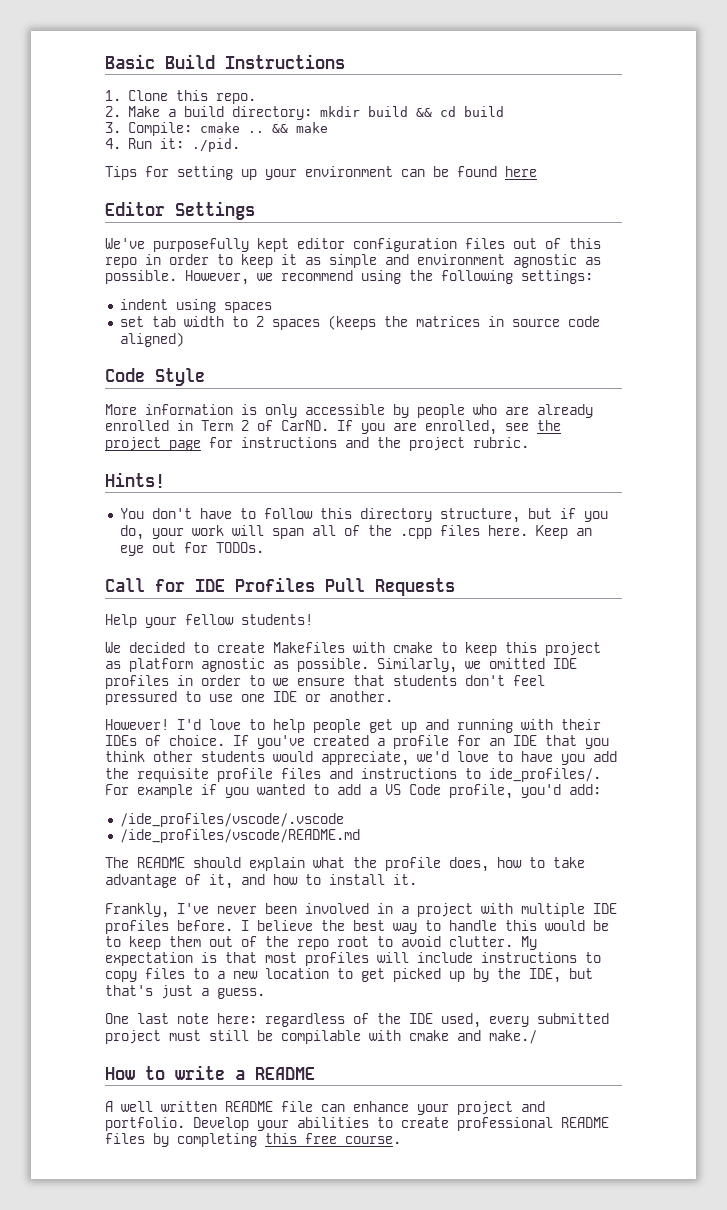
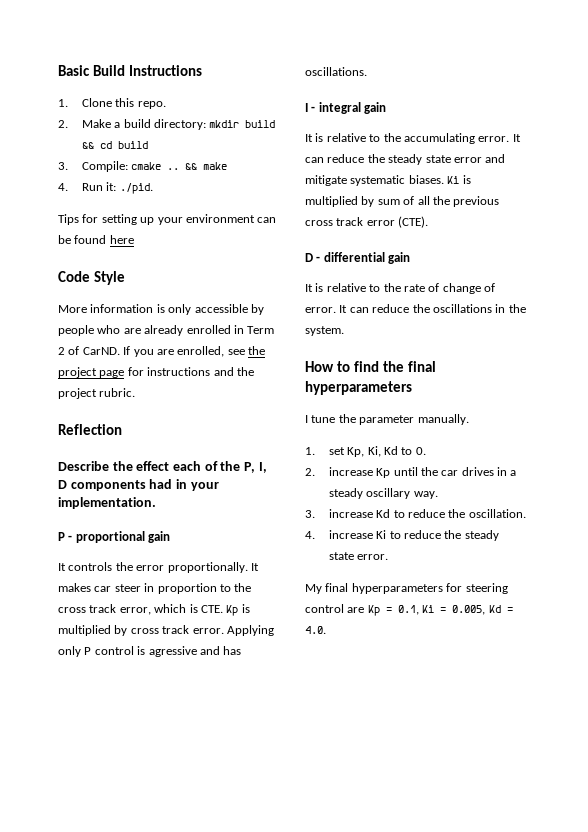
[105,201,255,220] [105,238,601,252] [105,254,601,268] [105,270,593,285] [119,299,272,313] [119,315,600,330] [119,332,184,347] // Editor Settings // We've purposefully kept editor configuration files out of this repo in order to keep it as simple and environment agnostic as possible. However, we recommend using the following settings: // indent using spaces // set tab width to 2 spaces (keeps the matrices in source code aligned) -> (134, 239) none
[105,472,165,488] [119,508,608,523] [119,525,592,540] [119,542,264,556] [105,577,455,596] [105,614,313,628] [105,642,601,656] [105,658,577,673] [105,675,545,689] [105,691,393,705] [105,719,601,733] [105,735,609,749] [105,751,617,766] [105,768,601,782] [105,784,601,799] [119,813,344,827] [119,829,360,843] [105,857,585,872] [105,874,417,889] [105,903,617,918] [105,920,609,934] [105,936,537,950] [105,952,601,966] [105,968,593,983] [105,985,265,999] [105,1013,609,1028] [105,1030,537,1044] [105,1065,315,1080] [105,1101,545,1115] [105,1117,609,1131] [105,1133,401,1147] Hints! // You don't have to follow this directory structure, but if you do, your work will span all of the .cpp files here. Keep an eye out for TODOs. // Call for IDE Profiles Pull Requests // Help your fellow students! // We decided to create Makefiles with cmake to keep this project as platform agnostic as possible. Similarly, we omitted IDE profiles in order to we ensure that students don't feel pressured to use one IDE or another. // However! I'd love to help people get up and running with their IDEs of choice. If you've created a profile for an IDE that you think other students would appreciate, we'd love to have you add the requisite profile files and instructions to ide_profiles/. For example if you wanted to add a VS Code profile, you'd add: // /ide_profiles/vscode/.vscode // /ide_profiles/vscode/README.md // The README should explain what the profile does, how to take advantage of it, and how to install it. // Frankly, I've never been involved in a project with multiple IDE profiles before. I believe the best way to handle this would be to keep them out of the repo root to avoid clutter. My expectation is that most profiles will include instructions to copy files to a new location to get picked up by the IDE, but that's just a guess. // One last note here: regardless of the IDE used, every submitted project must still be compilable with cmake and make./ // How to write a README // A well written README file can enhance your project and portfolio. Develop your abilities to create professional README files by completing this free course. -> [58,424,122,435] [58,461,267,473] [58,479,219,491] [58,497,156,509] [58,531,171,543] [58,562,259,573] [58,583,252,594] [58,604,250,616] [58,625,274,636] [58,646,242,657] [305,67,367,76] [305,102,387,114] [305,133,521,144] [305,154,506,165] [305,175,471,186] [305,196,500,207] [305,216,429,228] [305,252,411,264] [305,283,495,294] [305,304,526,313] [305,326,344,336] [305,361,436,372] [305,381,412,395] [305,414,469,425] [305,446,426,457] [305,467,517,478] [328,488,438,499] [305,509,526,518] [305,530,499,541] [328,552,389,560] [305,583,508,594] [305,604,513,616] [305,626,326,634] Reflection // Describe the effect each of the P, I, D components had in your implementation. // P - proportional gain // It controls the error proportionally. It makes car steer in proportion to the cross track error, which is CTE. Kp is multiplied by cross track error. Applying only P control is agressive and has oscillations. // I - integral gain // It is relative to the accumulating error. It can reduce the steady state error and mitigate systematic biases. Ki is multiplied by sum of all the previous cross track error (CTE). // D - differential gain // It is relative to the rate of change of error. It can reduce the oscillations in the system. // How to find the final hyperparameters // I tune the parameter manually. // 1. set Kp, Ki, Kd to 0. // 2. increase Kp until the car drives in a steady oscillary way. // 3. increase Kd to reduce the oscillation. // 4. increase Ki to reduce the steady state error. // My final hyperparameters for steering control are Kp = 0.1, Ki = 0.005, Kd = 4.0.

